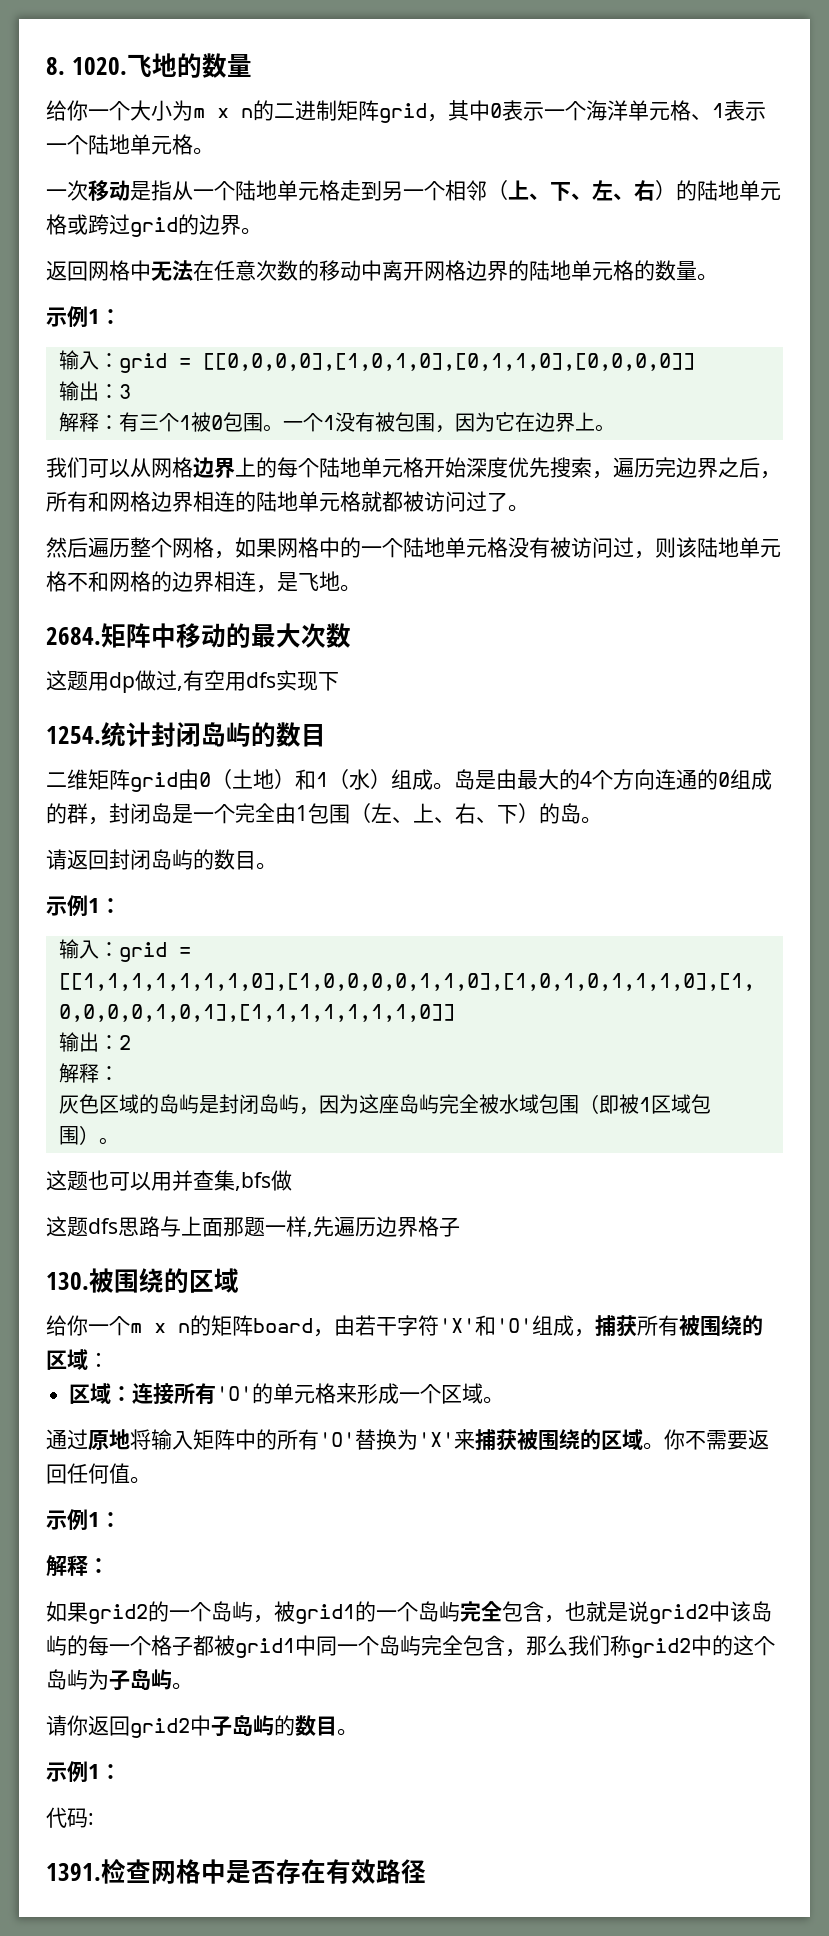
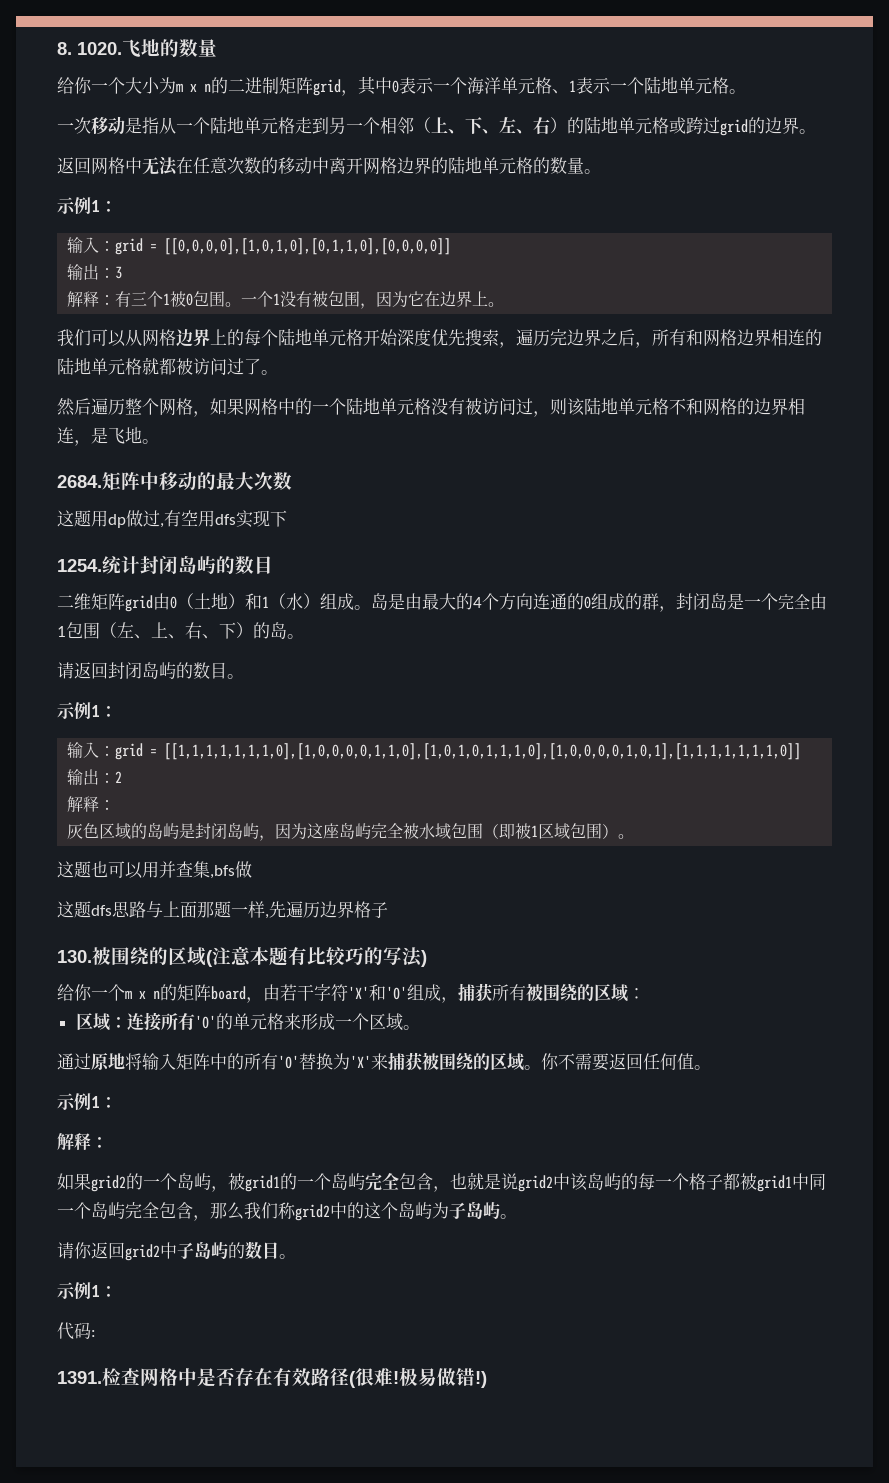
(239, 1280) none -> [206,946,427,967] (注意本题有比较巧的写法)
(426, 1871) none -> [349,1367,487,1388] (很难!极易做错!)

